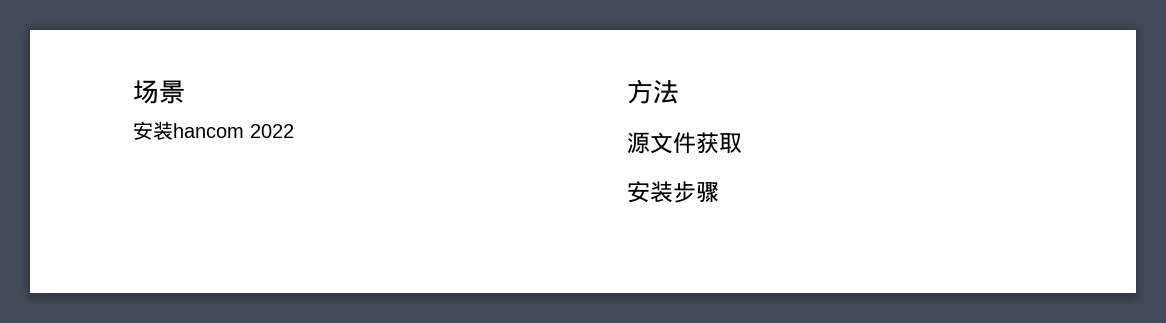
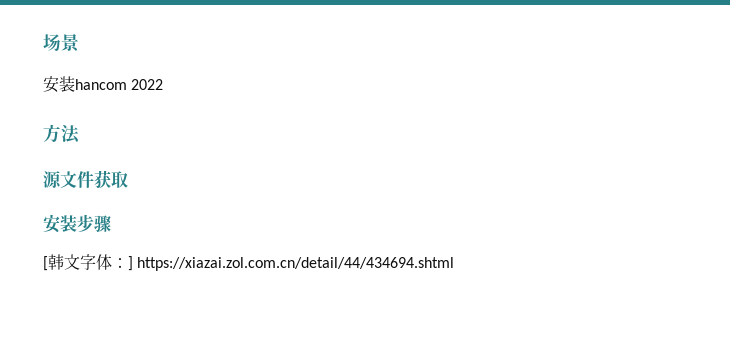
(719, 192) none -> [43,254,455,271] // [韩文字体：] https://xiazai.zol.com.cn/detail/44/434694.shtml

